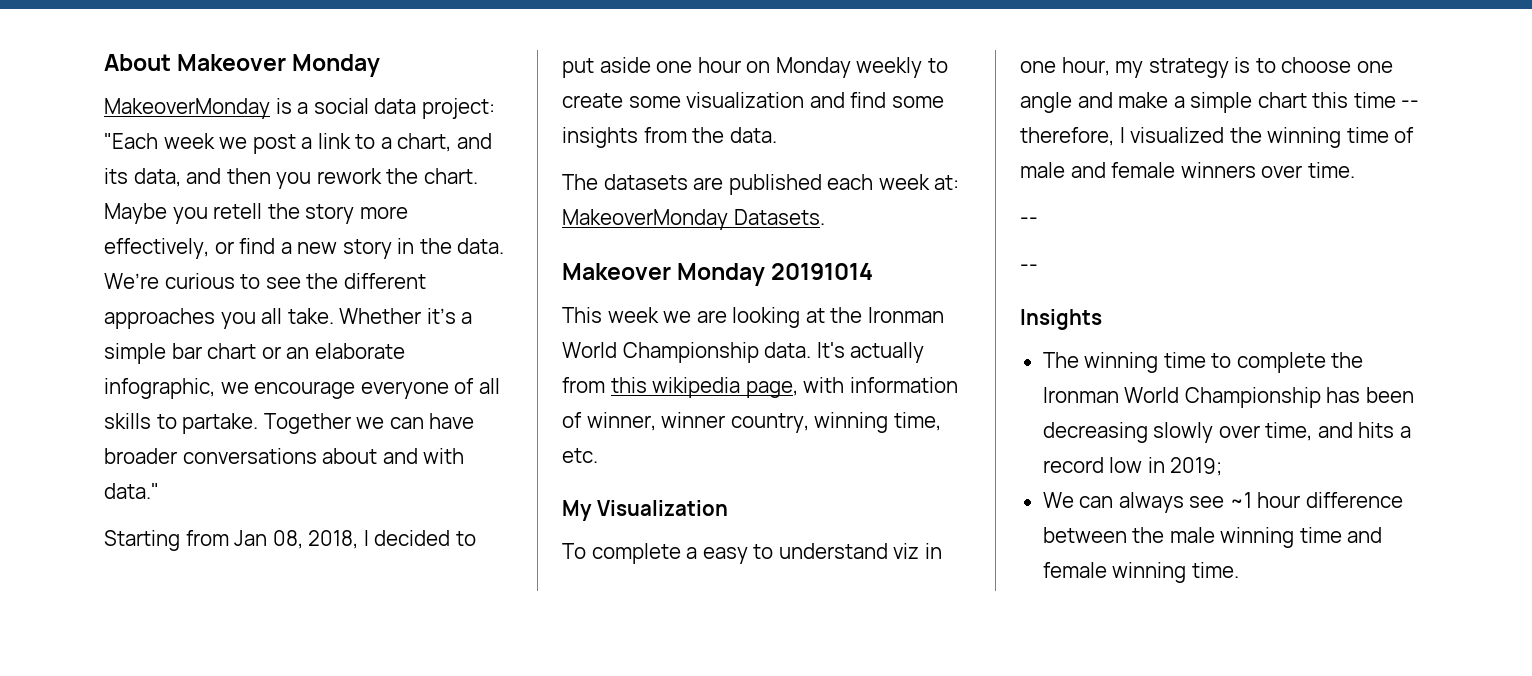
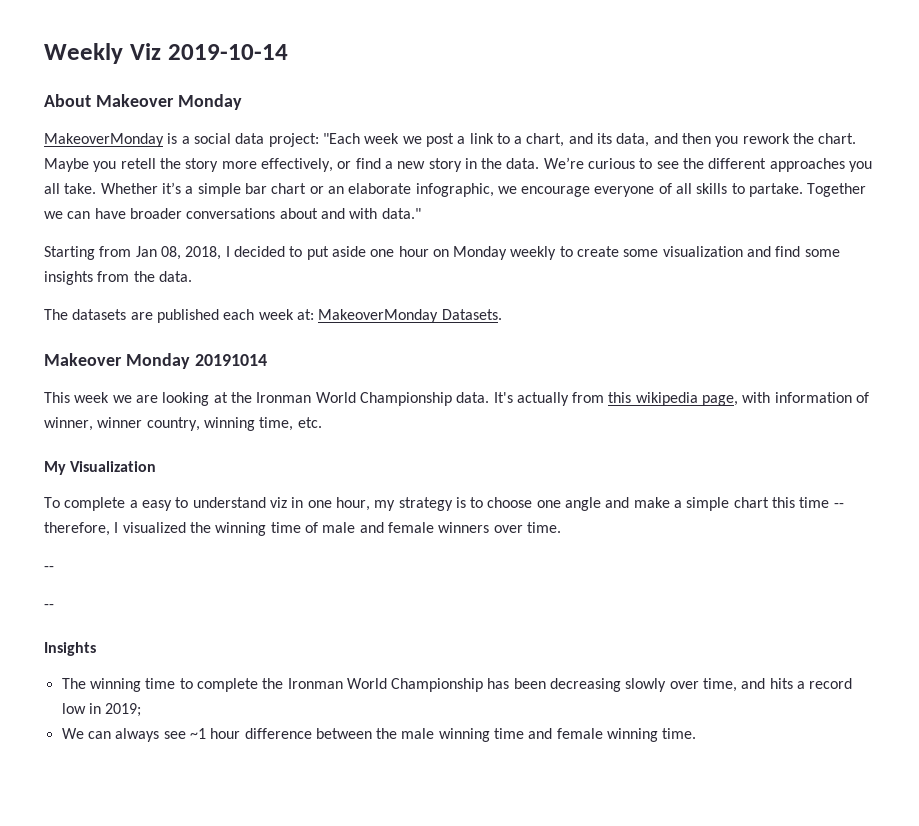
(104, 62) none -> [44,43,288,64] Weekly Viz 2019-10-14 //

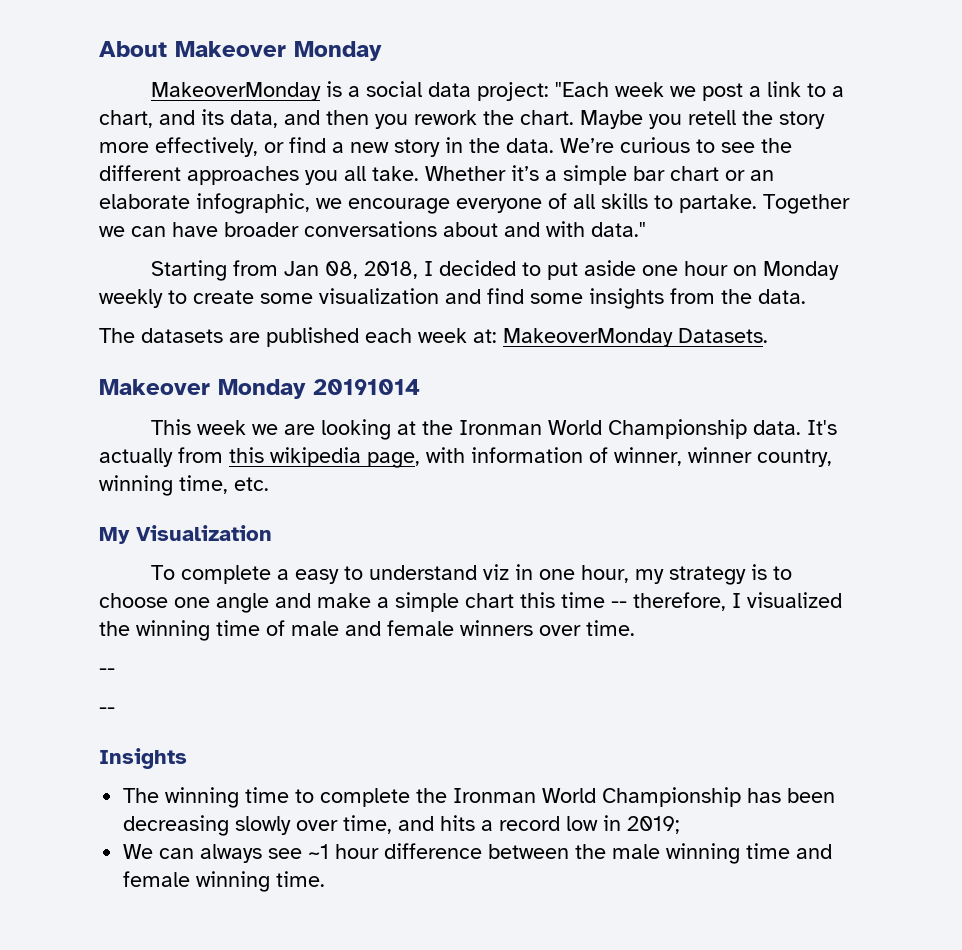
[44,43,288,64] Weekly Viz 2019-10-14 // -> (99, 49) none

